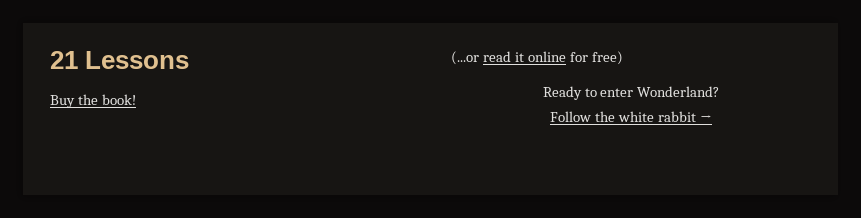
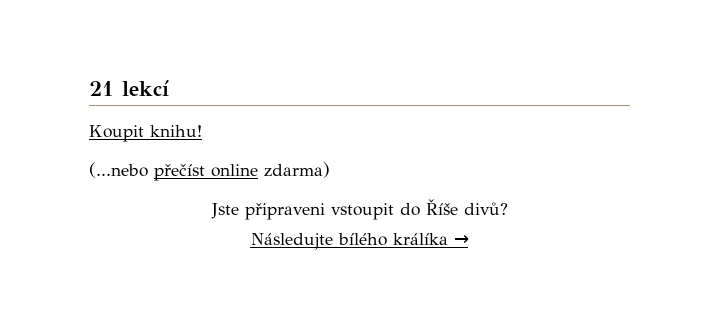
[85,51,190,69] [50,94,136,108] [451,51,623,65] [542,86,720,100] [550,111,696,122] Lessons // Buy the book! // (...or read it online for free) // Ready to enter Wonderland? // Follow the white rabbit -> [122,80,169,96] [89,125,202,142] [89,162,330,181] [210,199,508,220] [250,233,448,250] lekcí // Koupit knihu! // (...nebo přečíst online zdarma) // Jste připraveni vstoupit do Říše divů? // Následujte bílého králíka

